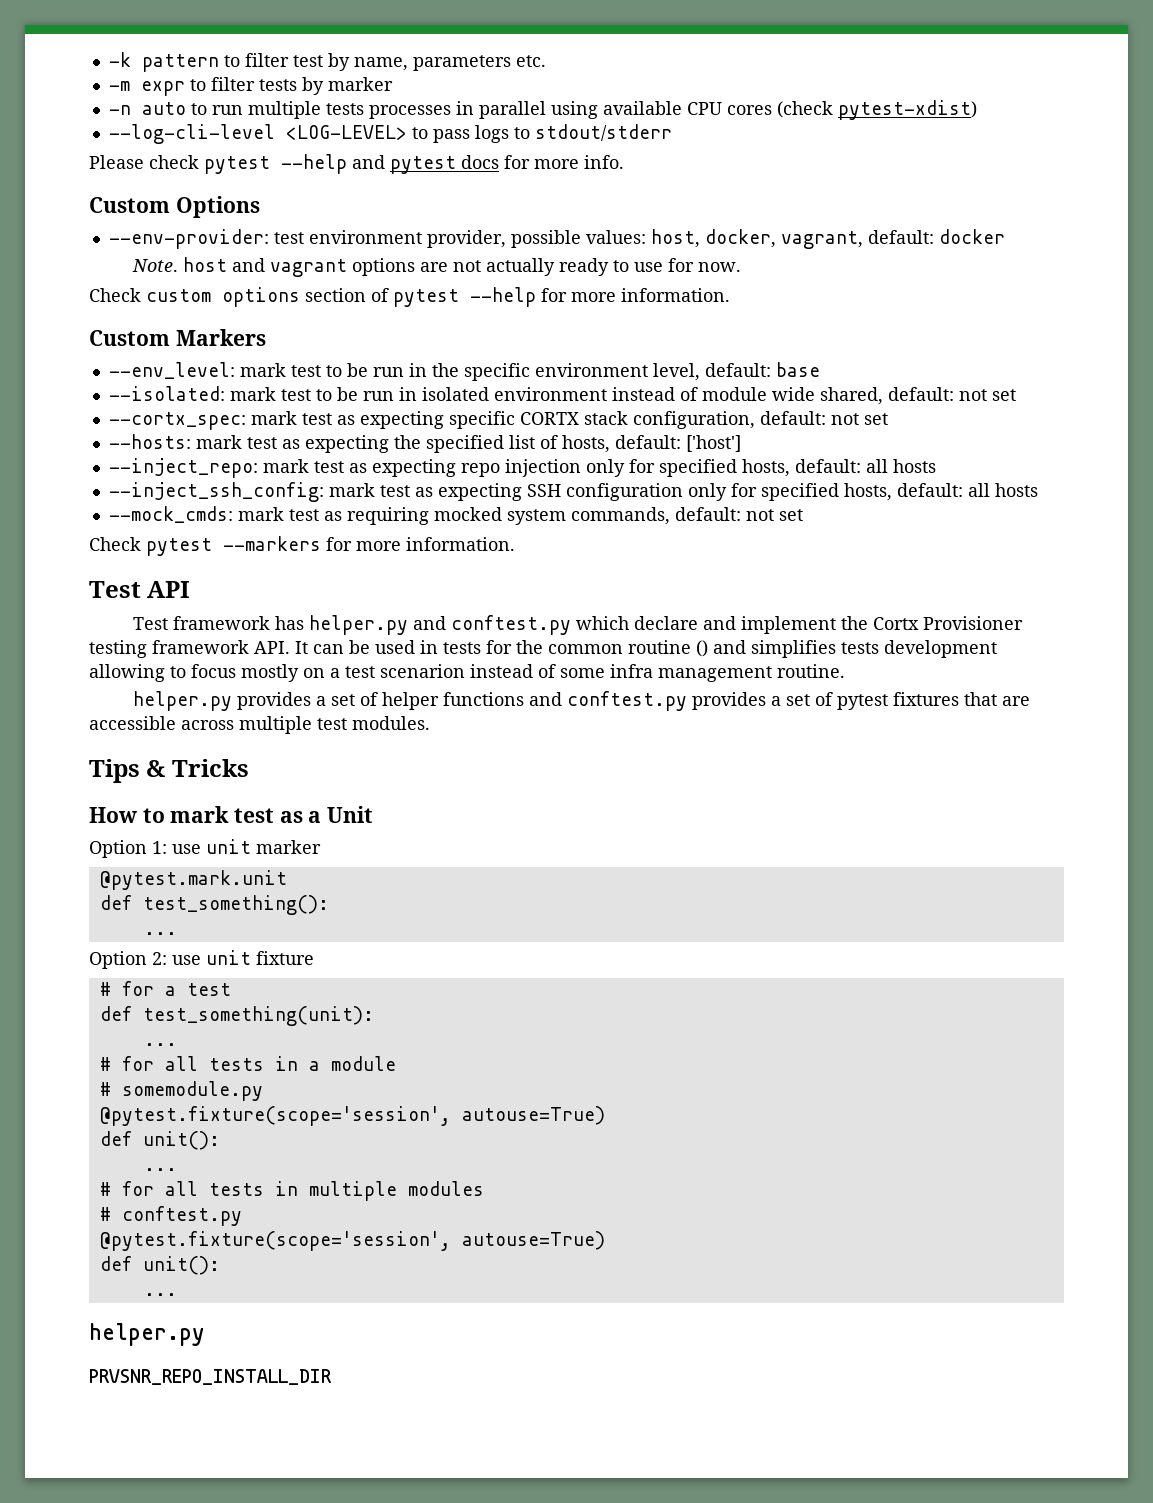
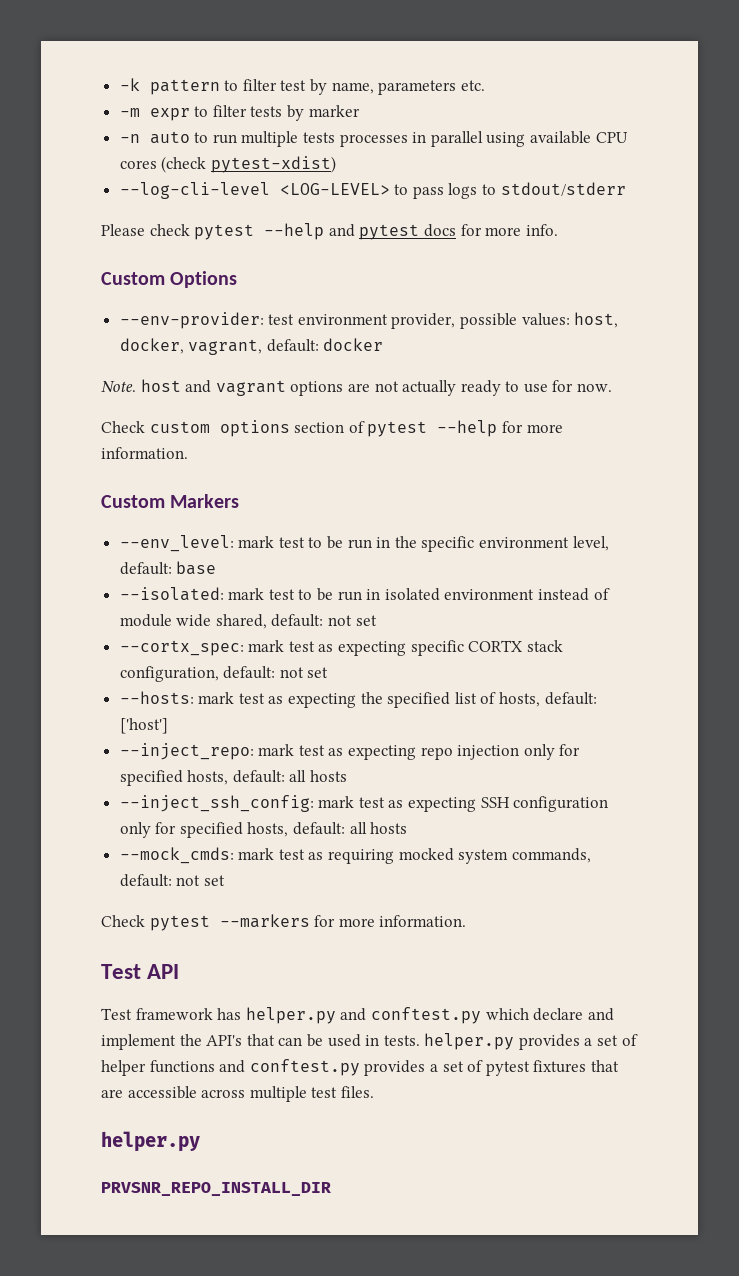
[873,616,1024,630] [89,640,997,658] [89,664,845,682] Cortx Provisioner testing framework API. It can be used in tests for the common routine () and simplifies tests development allowing to focus mostly on a test scenarion instead of some infra management routine. // -> [206,1034,420,1047] API's that can be used in tests.
[352,716,430,730] [89,759,249,783] [89,806,374,823] [89,839,321,858] [99,870,287,890] [99,895,329,915] [143,932,177,935] [89,950,314,969] [99,981,231,996] [99,1006,374,1026] [143,1043,177,1046] [99,1056,396,1071] [99,1081,263,1101] [99,1106,605,1126] [99,1131,220,1150] [143,1168,177,1171] [99,1181,484,1201] [99,1206,242,1226] [99,1231,605,1251] [99,1256,220,1275] [143,1293,177,1296] modules. // Tips & Tricks // How to mark test as a Unit // Option 1: use unit marker // @pytest.mark.unit // def test_something(): // ... // Option 2: use unit fixture // # for a test // def test_something(unit): // ... // # for all tests in a module // # somemodule.py // @pytest.fixture(scope='session', autouse=True) // def unit(): // ... // # for all tests in multiple modules // # conftest.py // @pytest.fixture(scope='session', autouse=True) // def unit(): // ... -> [340,1086,374,1098] files.

